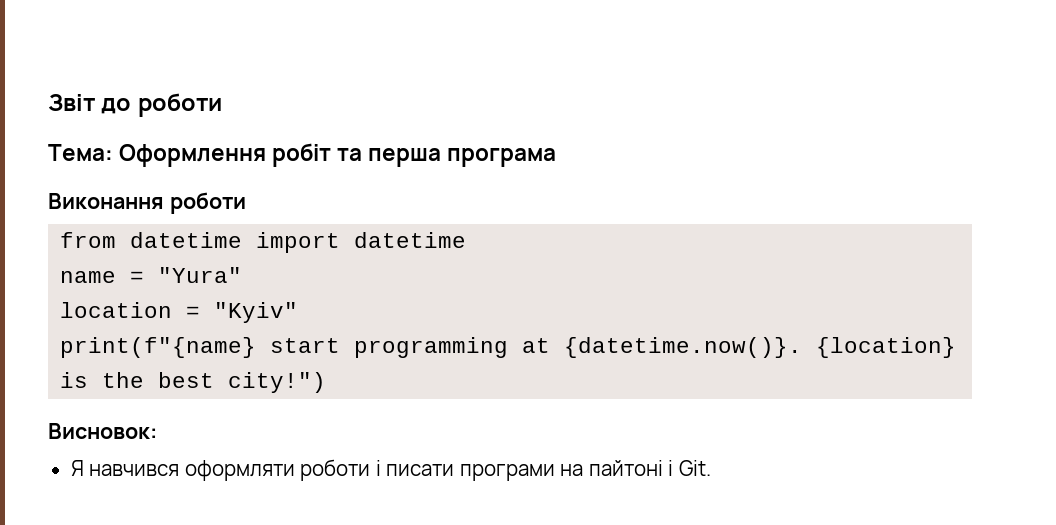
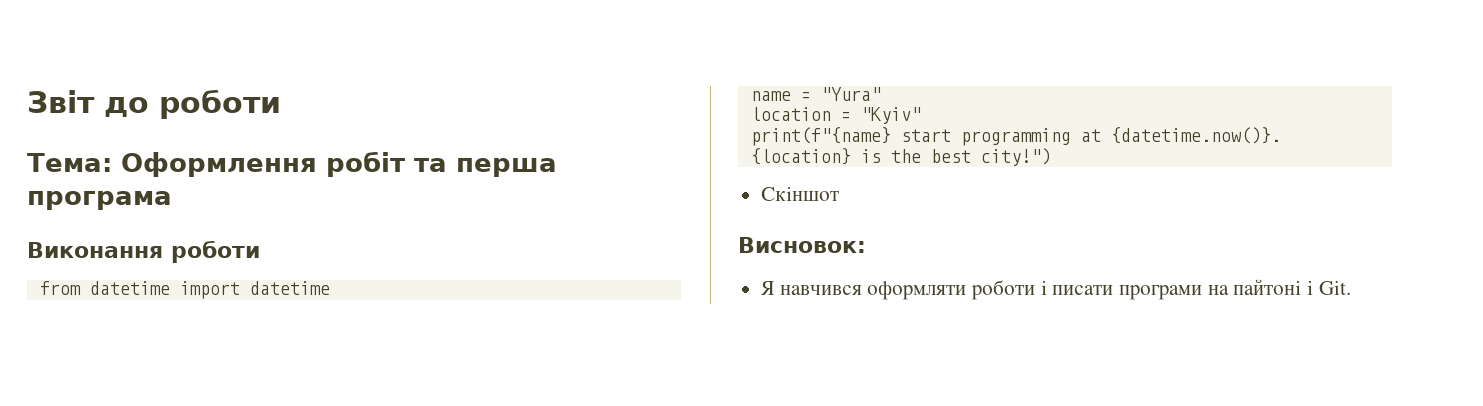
(327, 382) none -> [761,186,840,201] // Скіншот

